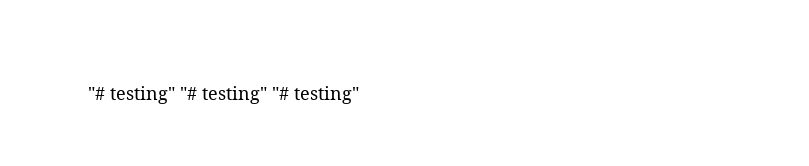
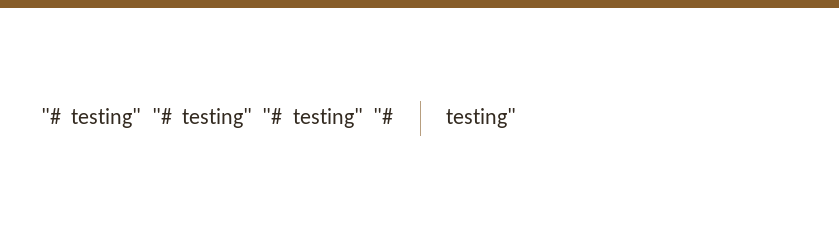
[88,86,359,104] "# testing" "# testing" "# testing" -> [41,108,516,128] "# testing" "# testing" "# testing" "# testing"

